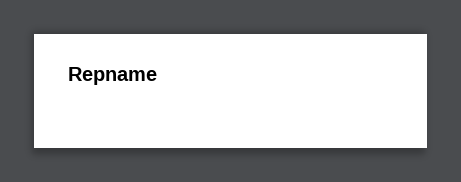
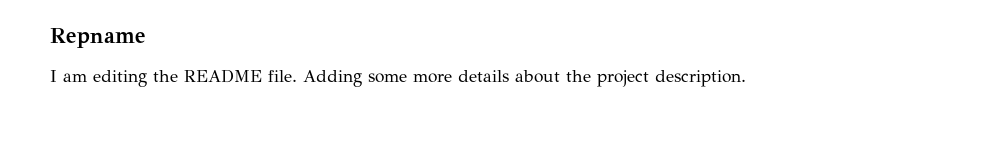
(157, 76) none -> [50,69,746,87] // I am editing the README file. Adding some more details about the project description.

